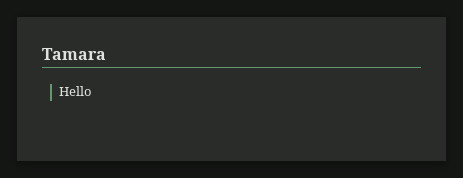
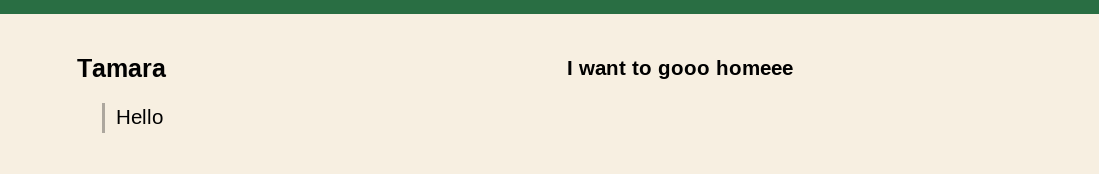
(93, 91) none -> [567,60,793,79] // I want to gooo homeee

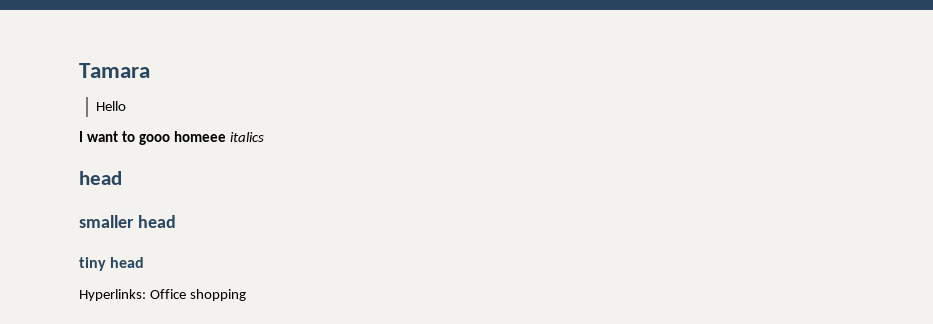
(793, 67) none -> [229,132,264,142] [79,171,122,185] [79,215,176,228] [79,257,145,271] [79,289,246,301] italics // head // smaller head // tiny head // Hyperlinks: Office shopping

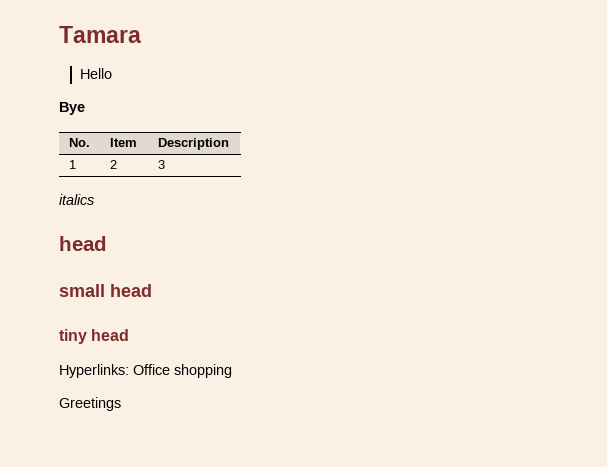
[79,131,226,145] I want to gooo homeee -> [59,102,85,115] [68,138,90,147] [109,138,137,147] [157,138,229,150] [68,160,76,169] [109,160,117,169] [157,160,165,169] Bye // No. | Item | Description // 1 | 2 | 3 //
[79,215,134,228] smaller -> [59,284,105,297] small
(246, 295) none -> [59,397,121,411] // Greetings

